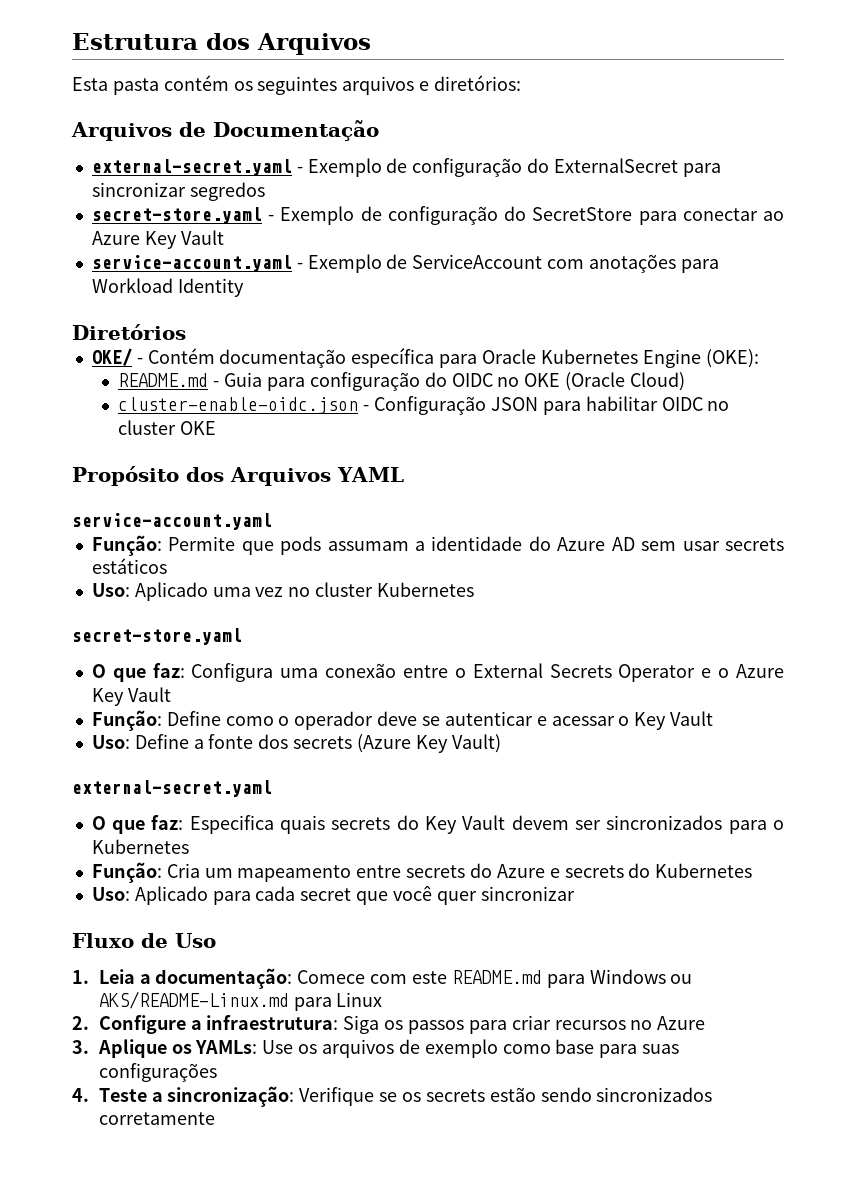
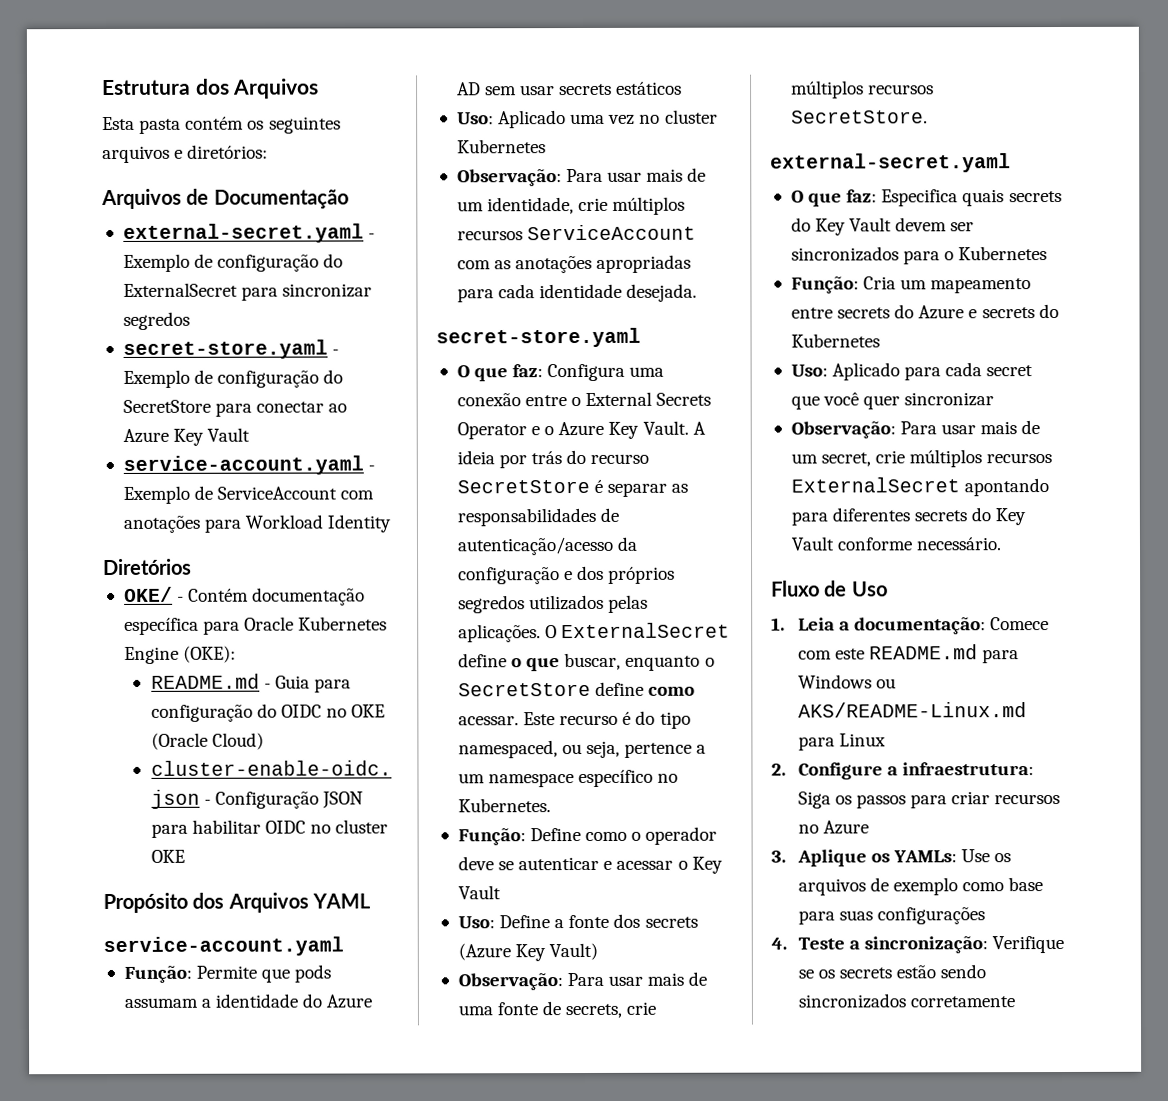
(474, 589) none -> [456,167,707,187] [456,196,686,215] [456,224,697,241] [456,254,692,274] [456,283,698,303] // Observação: Para usar mais de um identidade, crie múltiplos recursos ServiceAccount com as anotações apropriadas para cada identidade desejada.
[127,687,171,702] Vault -> [642,420,706,435] [456,449,650,469] [456,479,689,497] [456,507,620,527] [456,536,639,556] [457,565,676,585] [457,594,649,614] [457,622,731,643] [457,652,715,672] [457,681,696,697] [457,710,691,729] [457,740,707,759] [457,769,679,788] [457,798,551,813] Vault. A ideia por trás do recurso SecretStore é separar as responsabilidades de autenticação/acesso da configuração e dos próprios segredos utilizados pelas aplicações. O ExternalSecret define o que buscar, enquanto o SecretStore define como acessar. Este recurso é do tipo namespaced, ou seja, pertence a um namespace específico no Kubernetes.
(501, 743) none -> [457,971,708,991] [457,1001,657,1019] [790,80,935,99] [790,110,928,124] // Observação: Para usar mais de uma fonte de secrets, crie múltiplos recursos SecretStore.
(575, 893) none -> [790,420,1041,439] [790,449,1053,468] [790,477,1050,497] [790,507,1027,526] [790,536,1003,551] // Observação: Para usar mais de um secret, crie múltiplos recursos ExternalSecret apontando para diferentes secrets do Key Vault conforme necessário.

